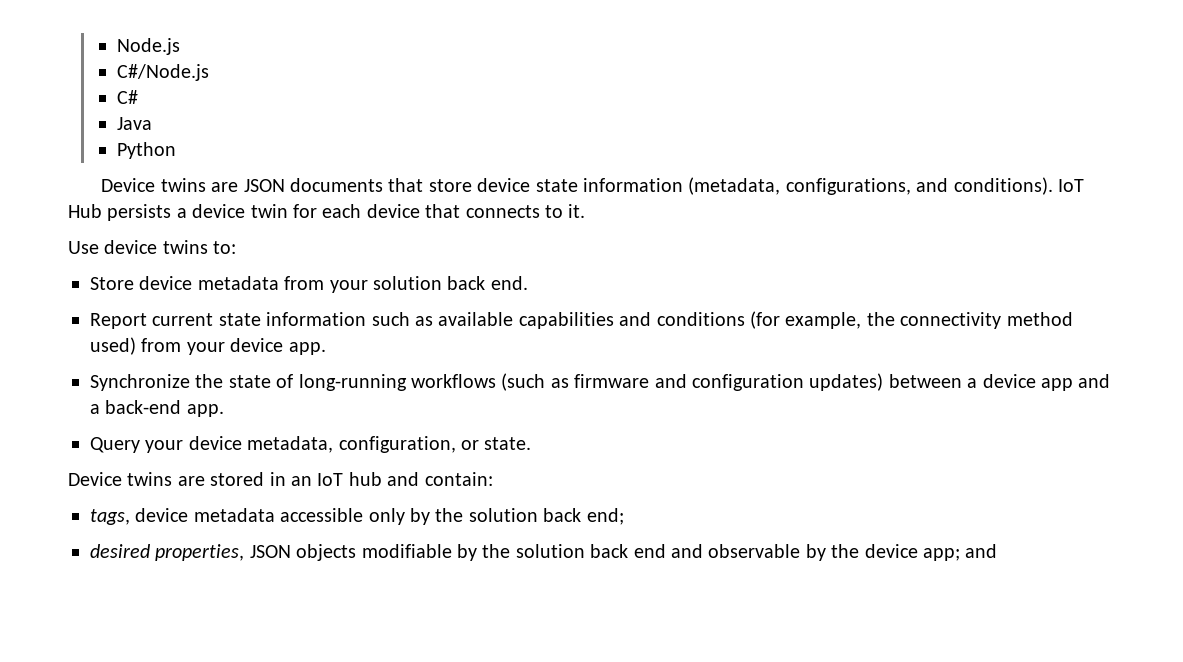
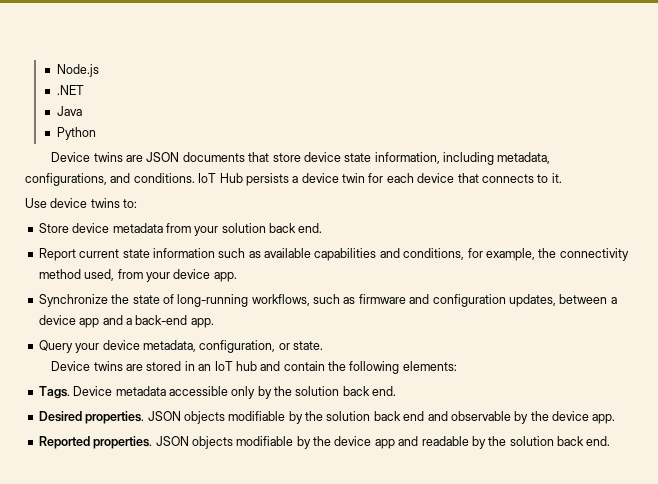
[116,64,209,81] [116,90,138,104] C#/Node.js // C# -> [56,85,84,95] .NET
[583,177,781,195] information (metadata, -> [374,152,551,165] information, including metadata,
[953,177,1053,195] conditions). -> [133,173,195,183] conditions.
[656,311,780,329] conditions (for -> [403,248,483,260] conditions, for
[90,337,136,355] used) -> [84,269,115,281] used,
[411,373,546,391] workflows (such -> [251,294,340,306] workflows, such
[809,373,884,391] updates) -> [508,294,556,307] updates,
[424,472,493,486] [90,508,189,525] contain: // tags, device -> [283,361,457,374] [38,386,113,399] contain the following elements: // Tags. Device
[586,508,624,525] [90,544,245,561] end; // desired properties, -> [372,386,397,396] [38,411,145,424] end. // Desired properties.
[922,544,998,561] app; and -> [592,414,616,424] [38,436,611,449] app. // Reported properties. JSON objects modifiable by the device app and readable by the solution back end.

